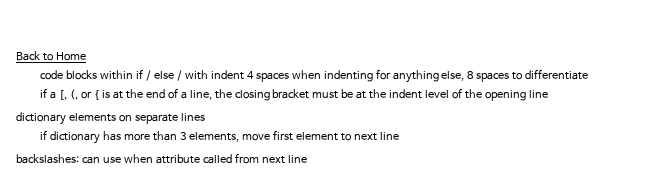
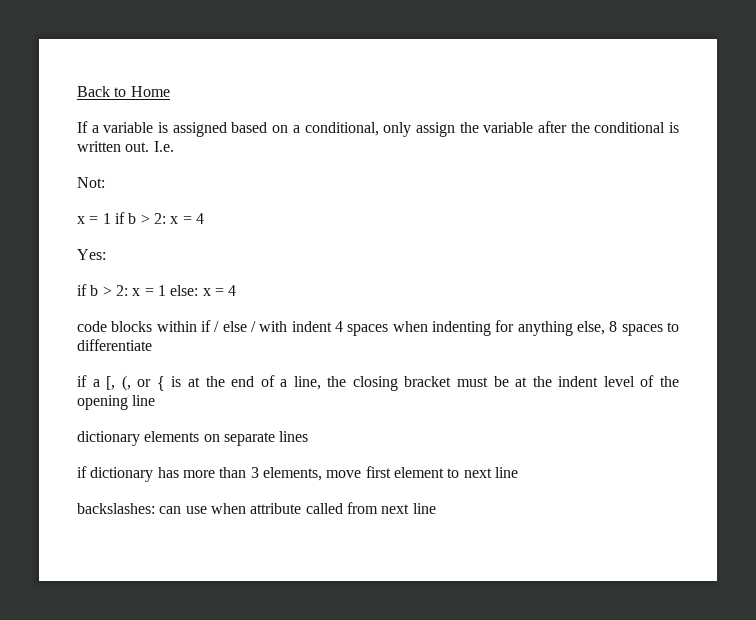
(86, 56) none -> [77,121,679,137] [77,141,174,152] [77,177,105,188] [77,212,204,224] [77,249,106,260] [77,284,237,296] // If a variable is assigned based on a conditional, only assign the variable after the conditional is written out. I.e. // Not: // x = 1 if b > 2: x = 4 // Yes: // if b > 2: x = 1 else: x = 4

